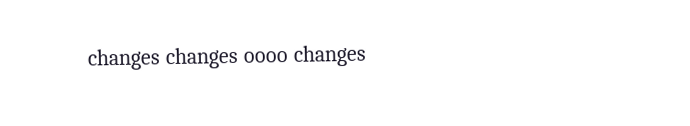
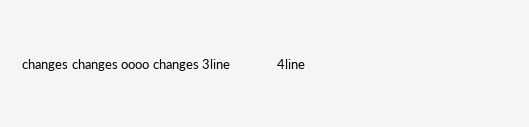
(367, 55) none -> [202,59,305,69] 3line 4line

